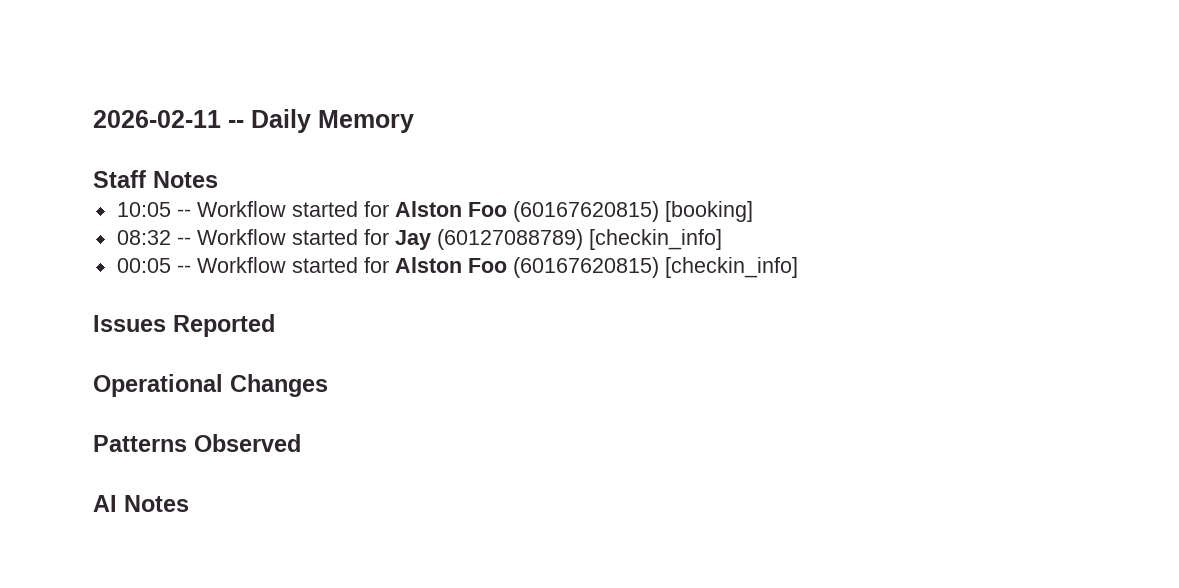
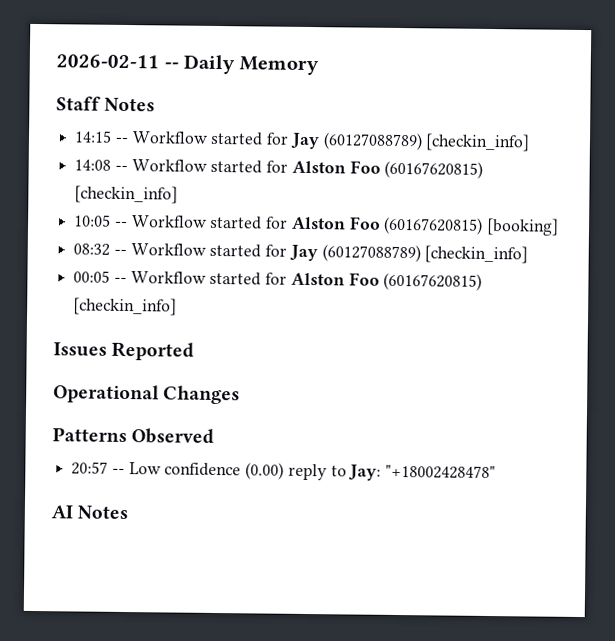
(218, 179) none -> [74,130,531,152] [74,159,484,179] [74,185,179,204] // 14:15 -- Workflow started for Jay (60127088789) [checkin_info] // 14:08 -- Workflow started for Alston Foo (60167620815) [checkin_info]
(301, 443) none -> [71,461,497,481] // 20:57 -- Low confidence (0.00) reply to Jay: "+18002428478"

